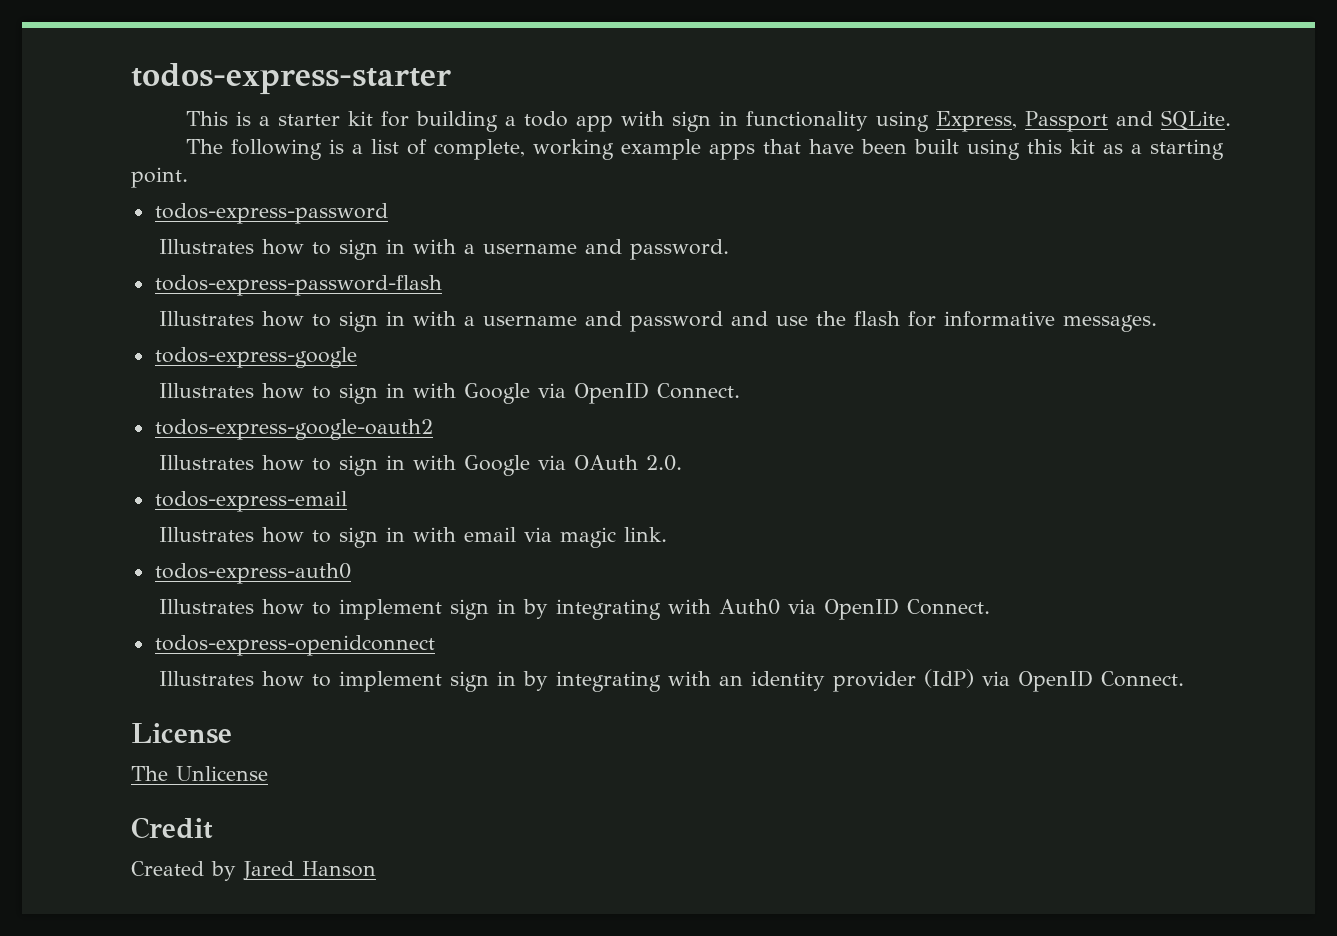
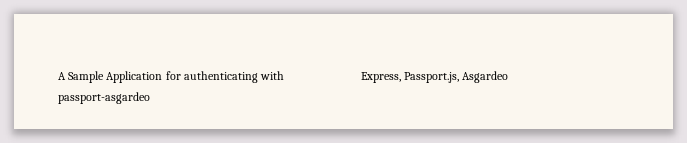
[131,63,451,95] [186,110,1232,132] [186,139,1225,160] [131,167,188,188] [154,203,388,224] [158,239,729,260] [154,275,442,296] [158,311,1157,332] [154,347,357,368] [158,382,740,404] [154,419,433,440] [158,455,682,476] [154,491,347,512] [158,527,667,548] [154,563,351,584] [158,598,990,620] [154,635,435,656] [158,669,1184,692] [131,723,232,744] [131,766,268,781] [131,817,213,839] [131,861,376,881] todos-express-starter // This is a starter kit for building a todo app with sign in functionality using Express, Passport and SQLite. // The following is a list of complete, working example apps that have been built using this kit as a starting point. // todos-express-password // Illustrates how to sign in with a username and password. // todos-express-password-flash // Illustrates how to sign in with a username and password and use the flash for informative messages. // todos-express-google // Illustrates how to sign in with Google via OpenID Connect. // todos-express-google-oauth2 // Illustrates how to sign in with Google via OAuth 2.0. // todos-express-email // Illustrates how to sign in with email via magic link. // todos-express-auth0 // Illustrates how to implement sign in by integrating with Auth0 via OpenID Connect. // todos-express-openidconnect // Illustrates how to implement sign in by integrating with an identity provider (IdP) via OpenID Connect. // License // The Unlicense // Credit // Created by Jared Hanson -> [58,71,285,83] [58,92,150,104] [361,71,509,83] A Sample Application for authenticating with passport-asgardeo // Express, Passport.js, Asgardeo

